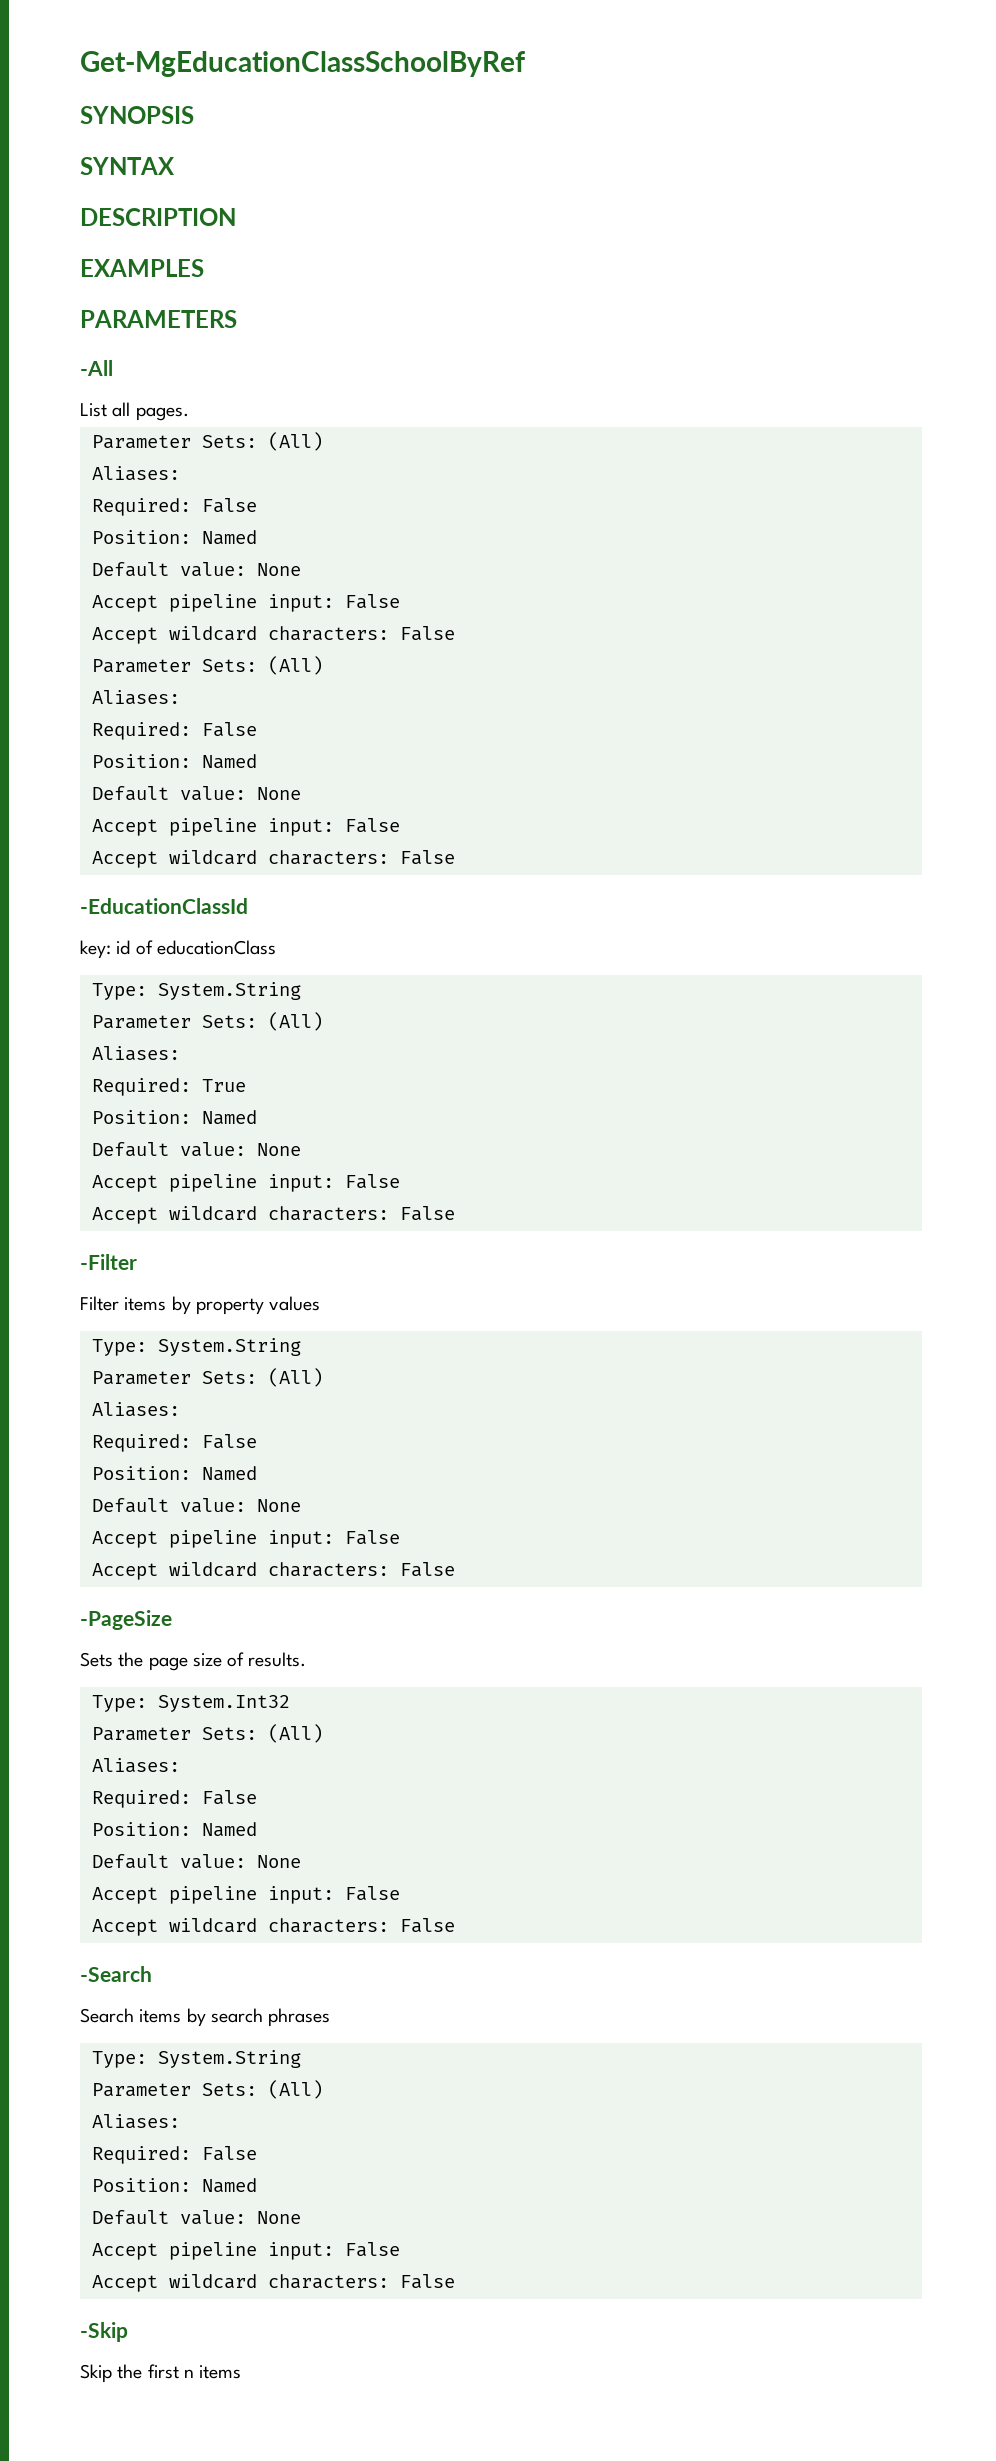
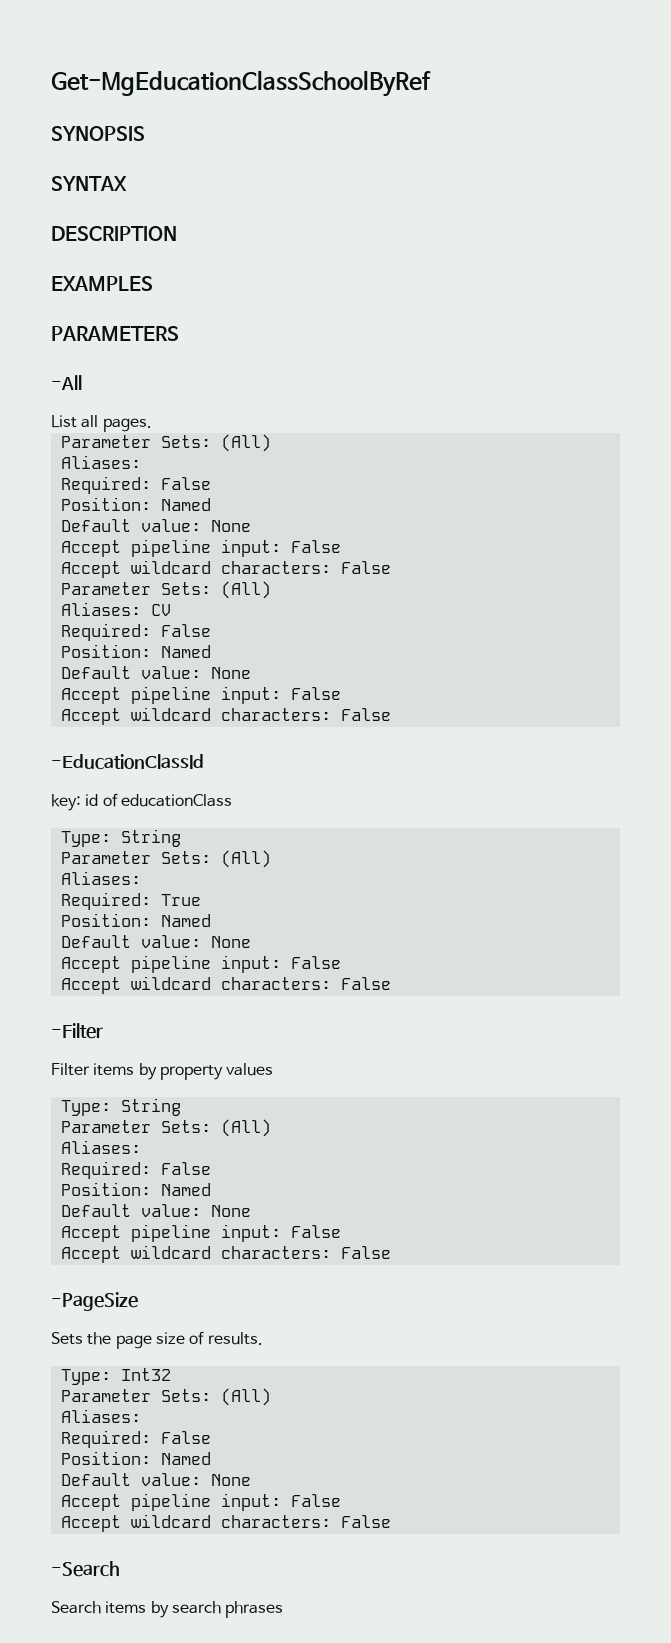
(180, 697) none -> [150,604,171,616] CV
[157,982,301,1000] System.String -> [120,829,181,847] String
[157,1338,301,1356] System.String -> [120,1098,181,1116] String
[157,1695,290,1712] System.Int32 -> [120,1368,171,1381] Int32
[91,2050,301,2068] [91,2080,323,2099] [91,2114,180,2129] [91,2146,257,2164] [91,2178,257,2193] [91,2210,301,2225] [91,2242,400,2260] [91,2274,455,2292] [80,2322,128,2342] [80,2364,242,2383] // Type: System.String // Parameter Sets: (All) // Aliases: // Required: False // Position: Named // Default value: None // Accept pipeline input: False // Accept wildcard characters: False // -Skip // Skip the first n items -> (284, 1609) none

